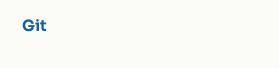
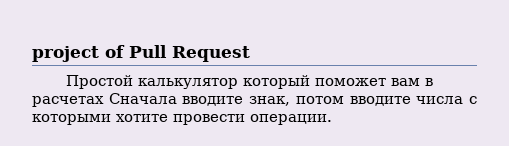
[22,19,47,32] Git -> [32,45,250,62] [66,75,434,89] [32,93,478,107] [32,114,332,125] project of Pull Request // Простой калькулятор который поможет вам в расчетах Сначала вводите знак, потом вводите числа с которыми хотите провести операции.

